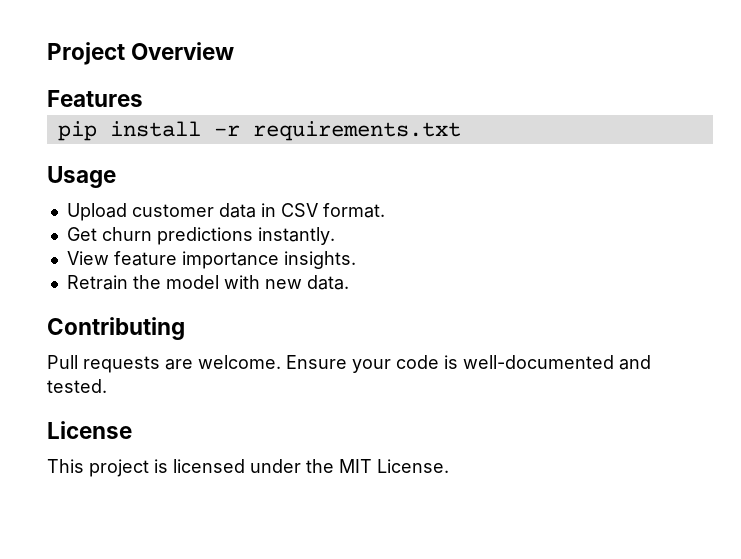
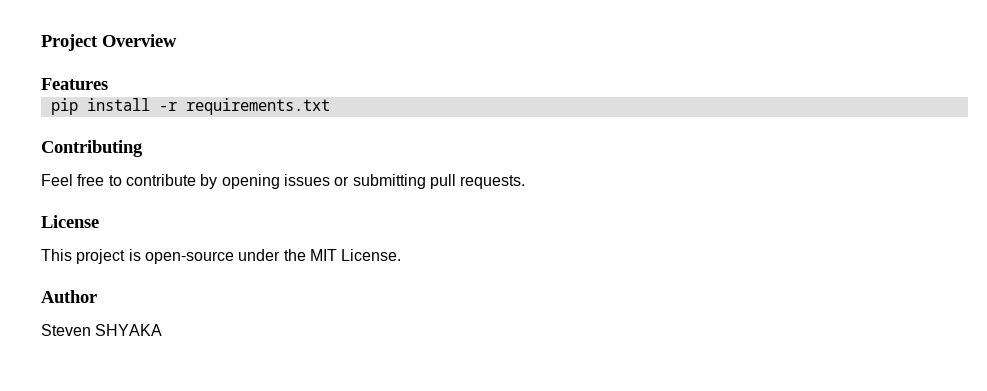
[47,166,116,188] [66,203,385,221] [66,227,335,245] [66,251,356,269] [66,275,349,290] [47,317,185,340] [47,355,651,373] [47,379,107,393] Usage // Upload customer data in CSV format. // Get churn predictions instantly. // View feature importance insights. // Retrain the model with new data. // Contributing // Pull requests are welcome. Ensure your code is well-documented and tested. -> [41,140,143,157] [41,174,526,189] Contributing // Feel free to contribute by opening issues or submitting pull requests.
[173,459,245,473] licensed -> [144,251,234,264] open-source
(449, 466) none -> [41,290,97,303] [41,324,163,336] // Author // Steven SHYAKA

